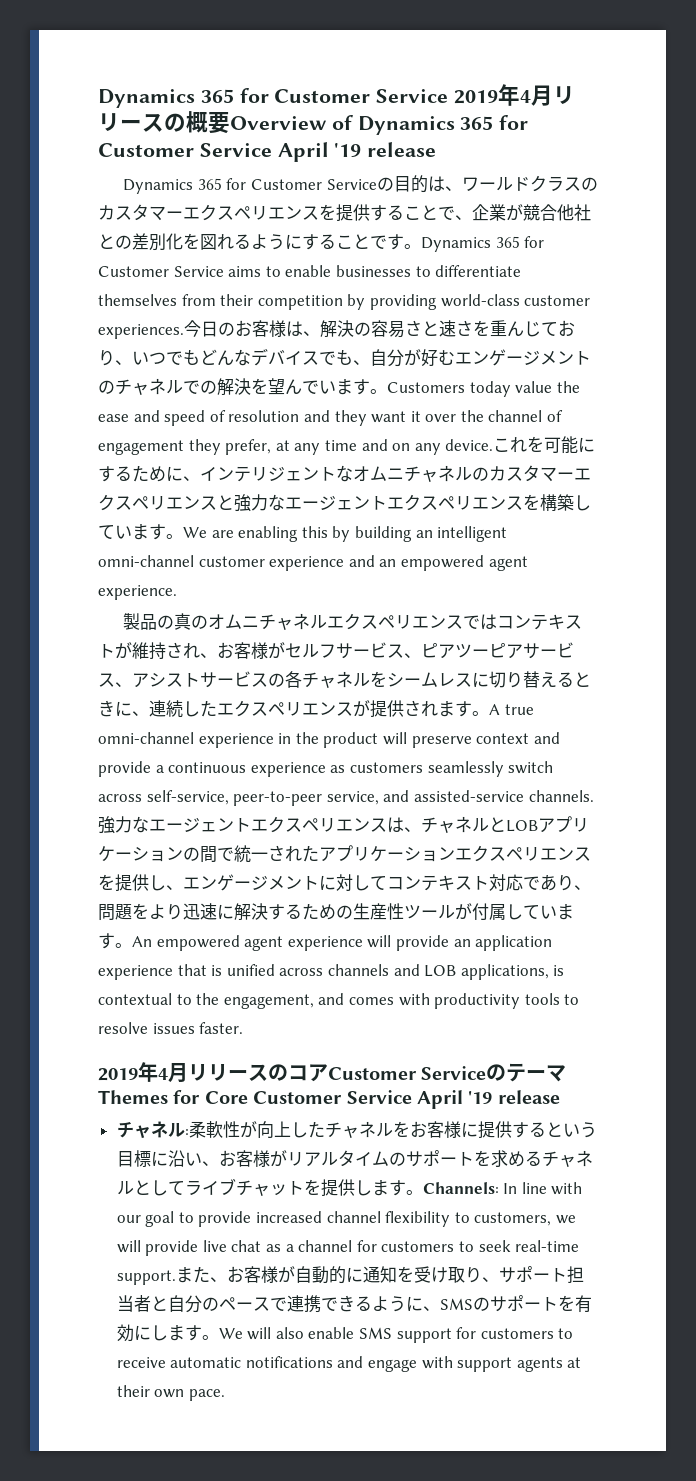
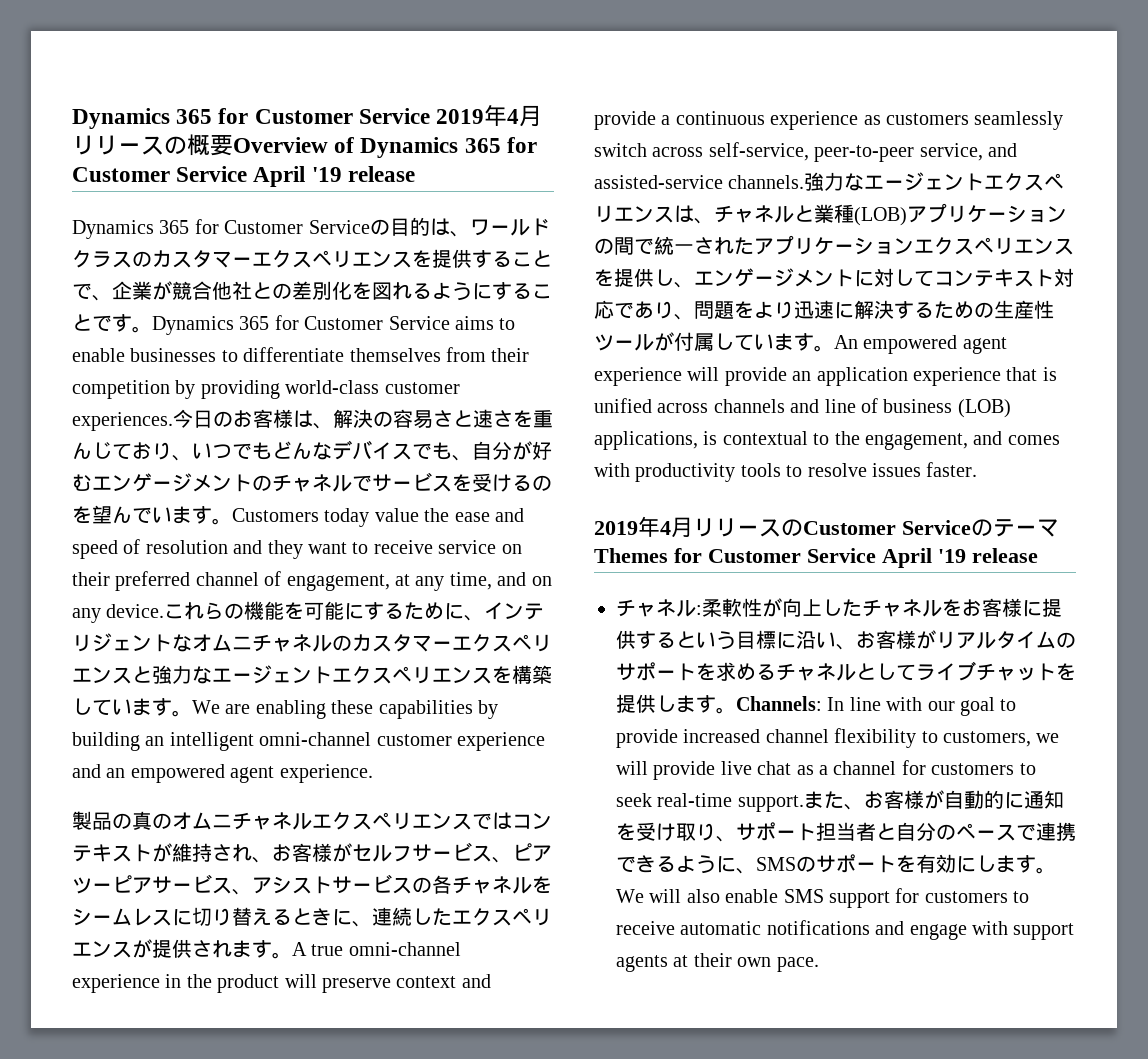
[200,378,251,396] の解決 -> [372,472,552,492] サービスを受けるの
[410,410,564,422] [98,439,272,455] it over the channel of engagement they prefer, -> [352,540,522,554] [72,571,390,591] to receive service on their preferred channel of engagement,
[324,440,357,451] time -> [449,572,492,590] time,
(528, 445) none -> [204,601,285,620] らの機能
[301,526,328,538] this -> [331,700,473,719] these capabilities
[506,820,538,832] LOB -> [814,204,907,226] 業種(LOB)
[424,965,457,977] LOB -> [824,398,1011,418] line of business (LOB)
[288,1064,328,1082] コア -> (803, 527) none
[204,1091,248,1104] Core -> (702, 555) none

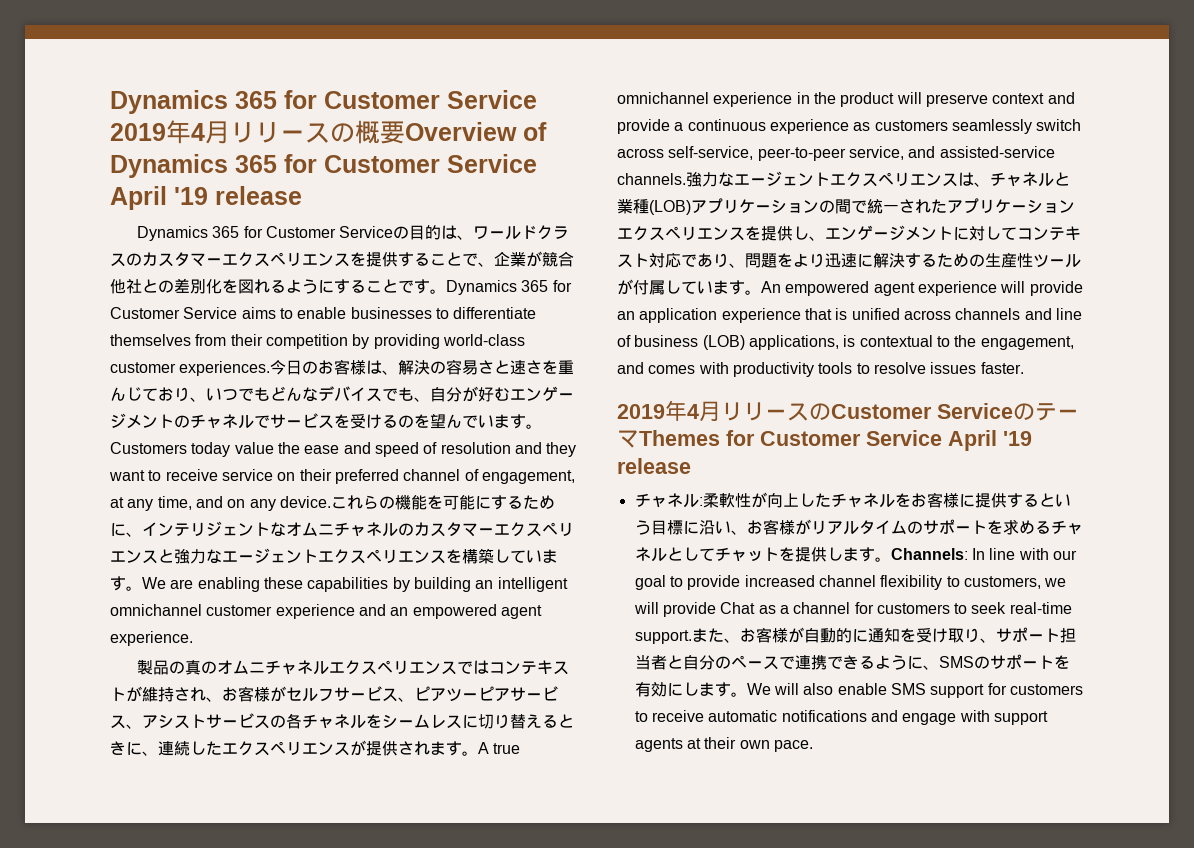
[259,732,372,746] omni-channel -> [110,604,202,616] omnichannel
[348,942,461,956] omni-channel -> [617,92,709,104] omnichannel
[916,661,976,681] ライブ -> (715, 554) none
[720,761,792,775] live chat -> [720,602,756,614] Chat

